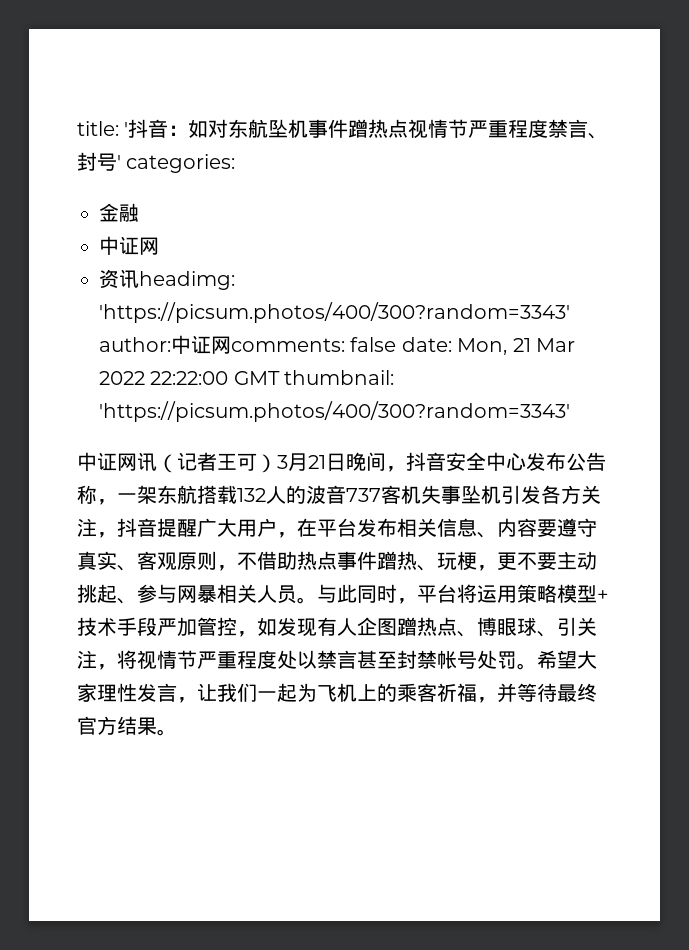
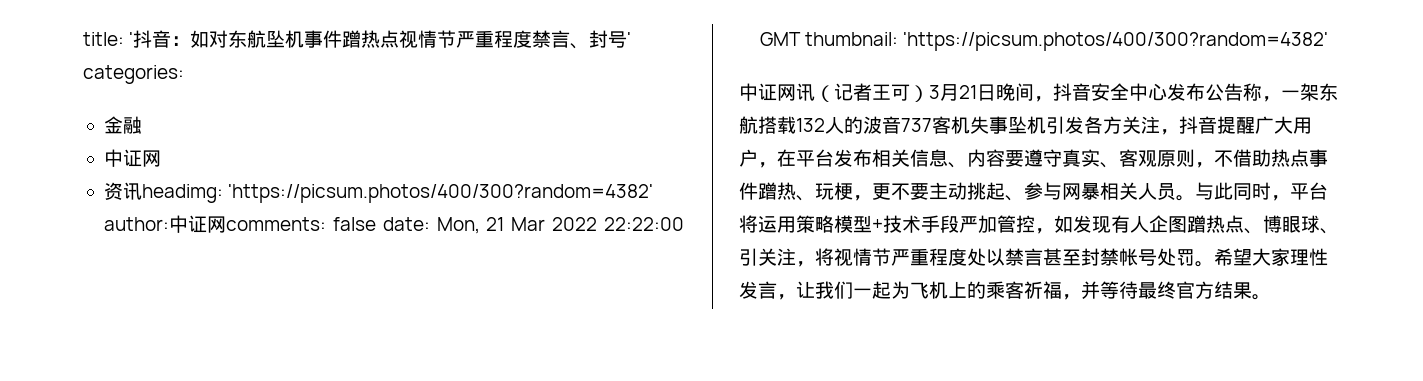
[99,302,570,323] 'https://picsum.photos/400/300?random=3343' -> [228,184,654,203] 'https://picsum.photos/400/300?random=4382'
[99,401,570,422] 'https://picsum.photos/400/300?random=3343' -> [903,32,1329,51] 'https://picsum.photos/400/300?random=4382'

